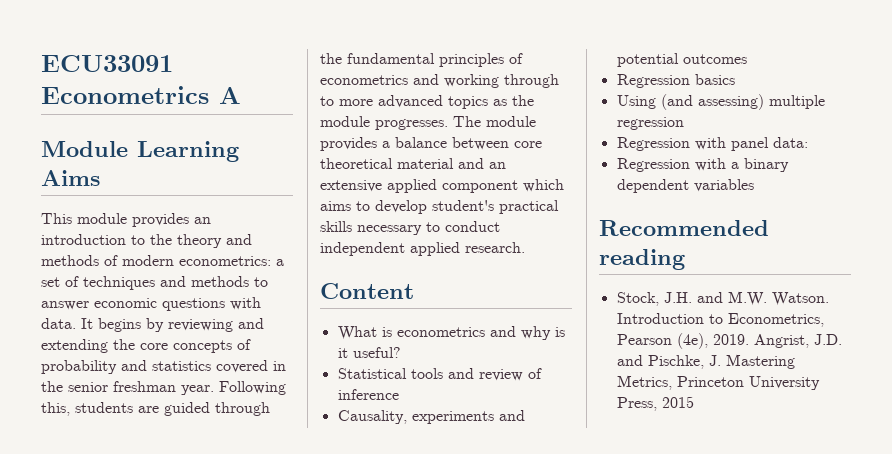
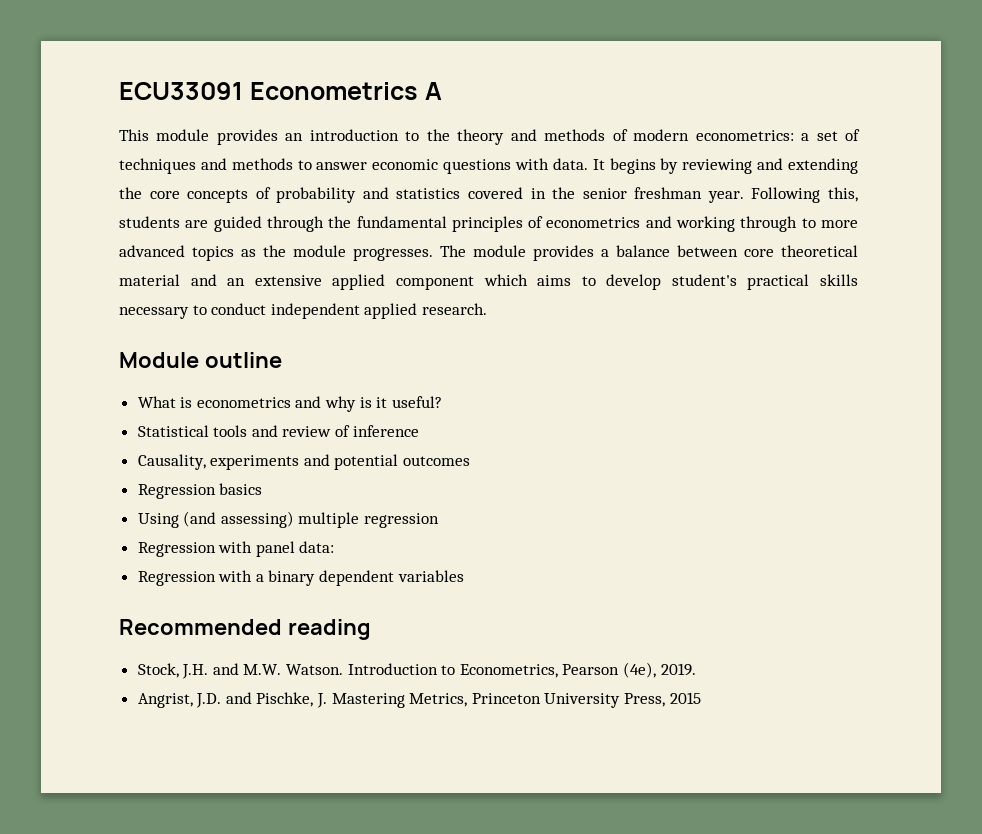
[41,141,239,162] [41,170,100,186] // Module Learning Aims -> (442, 91) none
[320,283,414,299] Content -> [119,352,282,368] Module outline
(749, 339) none -> (696, 669) //

